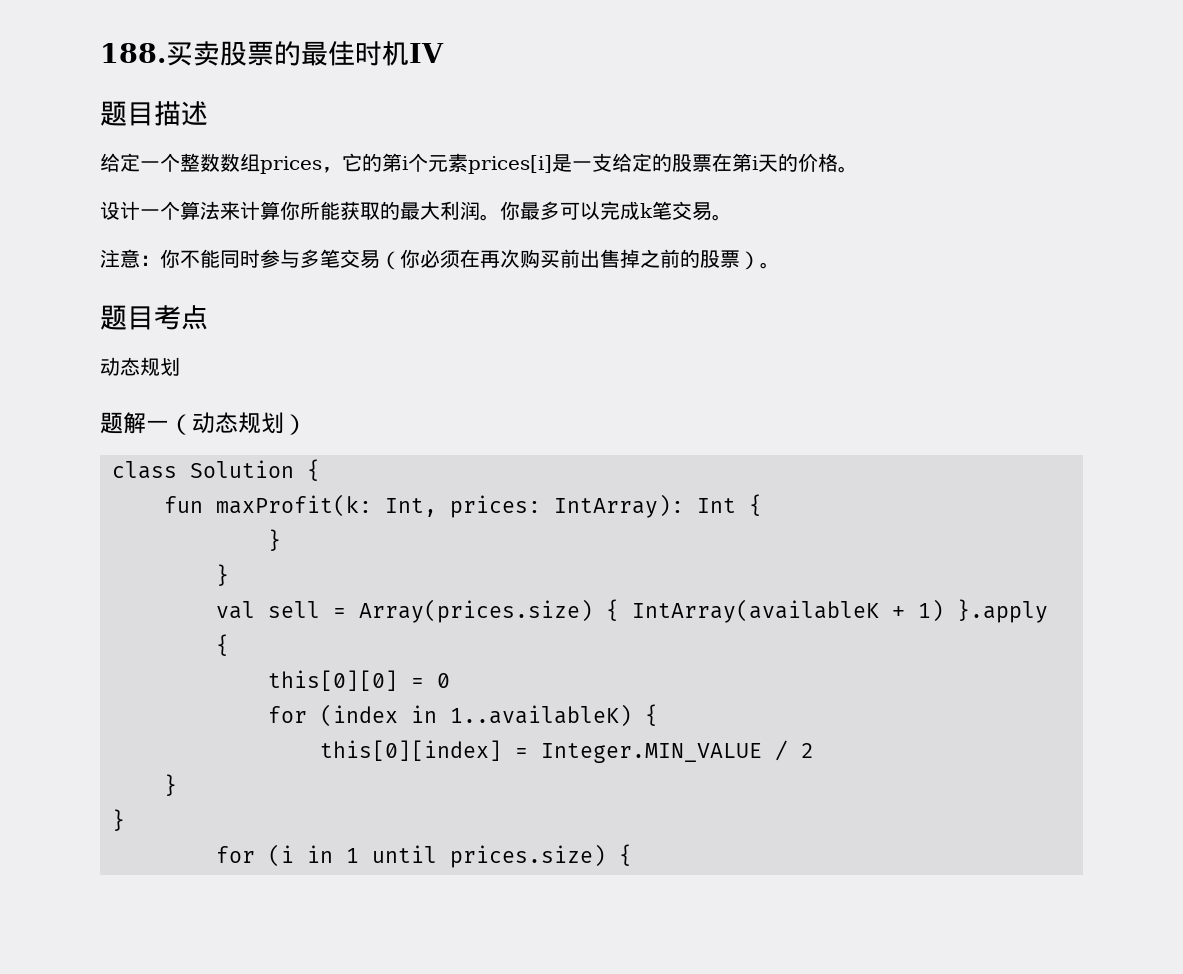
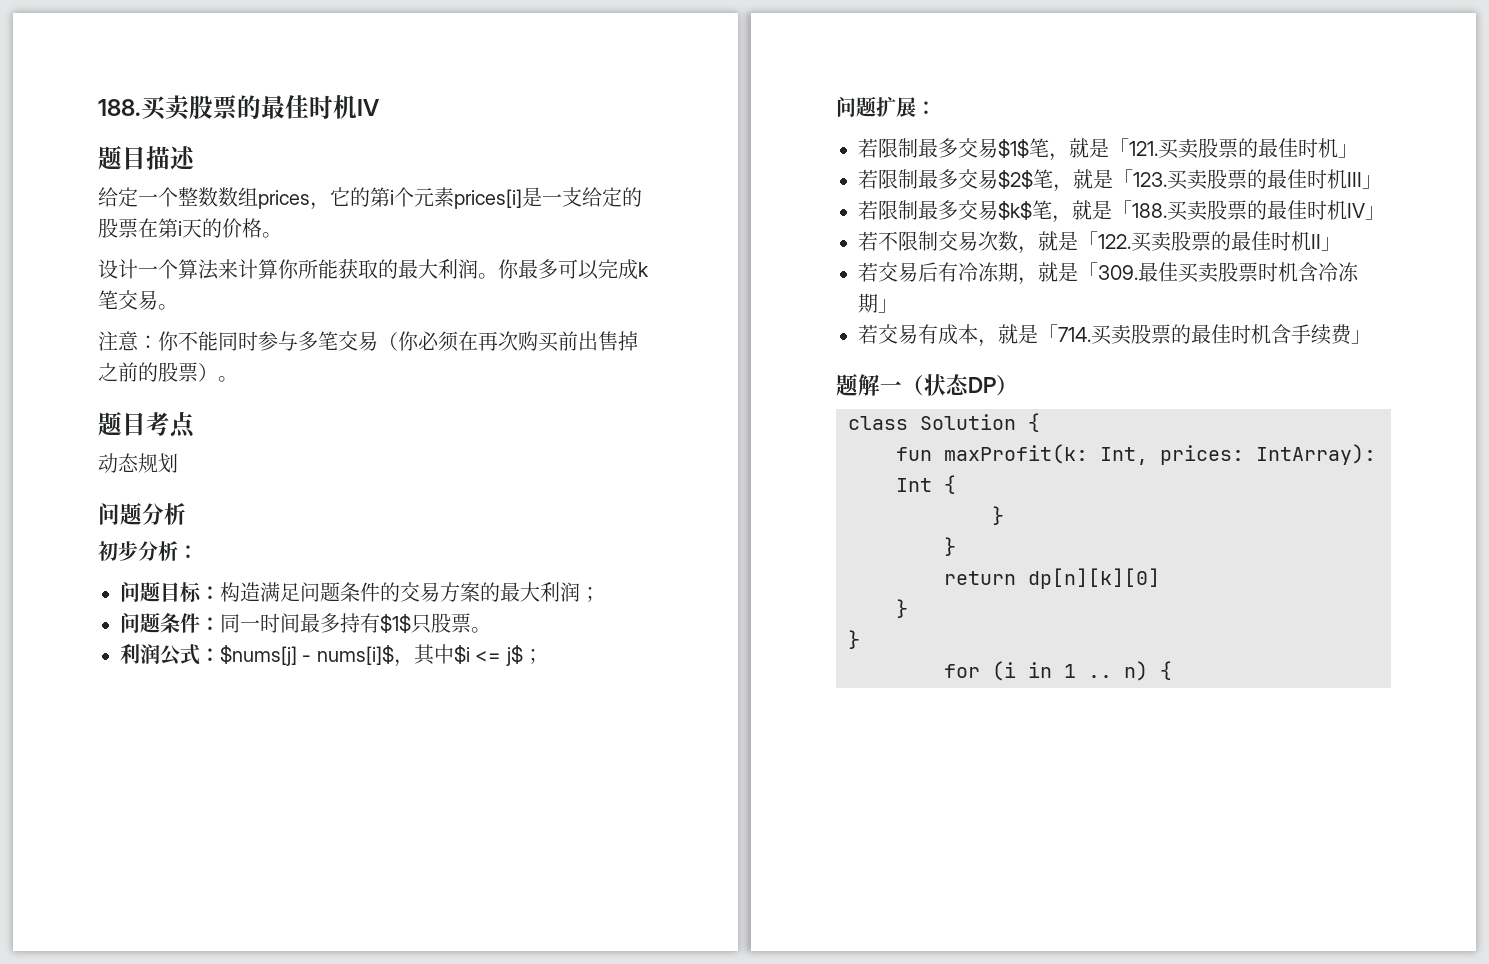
(180, 366) none -> [98,502,186,525] [98,541,198,561] [120,581,600,603] [120,612,491,634] [120,643,543,667] [836,96,936,117] [858,138,1358,161] [858,169,1382,192] [858,200,1385,223] [858,231,1341,254] [858,262,1359,285] [858,293,898,313] [858,324,1371,347] // 问题分析 // 初步分析： // 问题目标：构造满足问题条件的交易方案的最大利润； // 问题条件：同一时间最多持有$1$只股票。 // 利润公式：$nums[j] - nums[i]$，其中$i <= j$； // 问题扩展： // 若限制最多交易$1$笔，就是「121.买卖股票的最佳时机」 // 若限制最多交易$2$笔，就是「123.买卖股票的最佳时机III」 // 若限制最多交易$k$笔，就是「188.买卖股票的最佳时机IV」 // 若不限制交易次数，就是「122.买卖股票的最佳时机II」 // 若交易后有冷冻期，就是「309.最佳买卖股票时机含冷冻期」 // 若交易有成本，就是「714.买卖股票的最佳时机含手续费」
[192,412,284,434] 动态规划 -> [924,374,996,396] 状态DP
[216,599,1048,623] [216,634,229,656] [268,670,450,691] [268,704,658,727] [320,740,814,763] val sell = Array(prices.size) { IntArray(availableK + 1) }.apply { // this[0][0] = 0 // for (index in 1..availableK) { // this[0][index] = Integer.MIN_VALUE / 2 -> [944,568,1160,589] return dp[n][k][0]
[372,844,606,868] until prices.size) -> [1088,661,1148,681] .. n)

